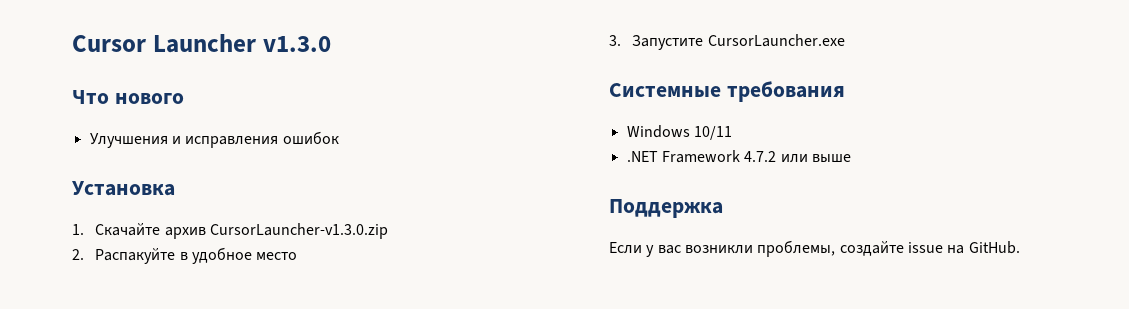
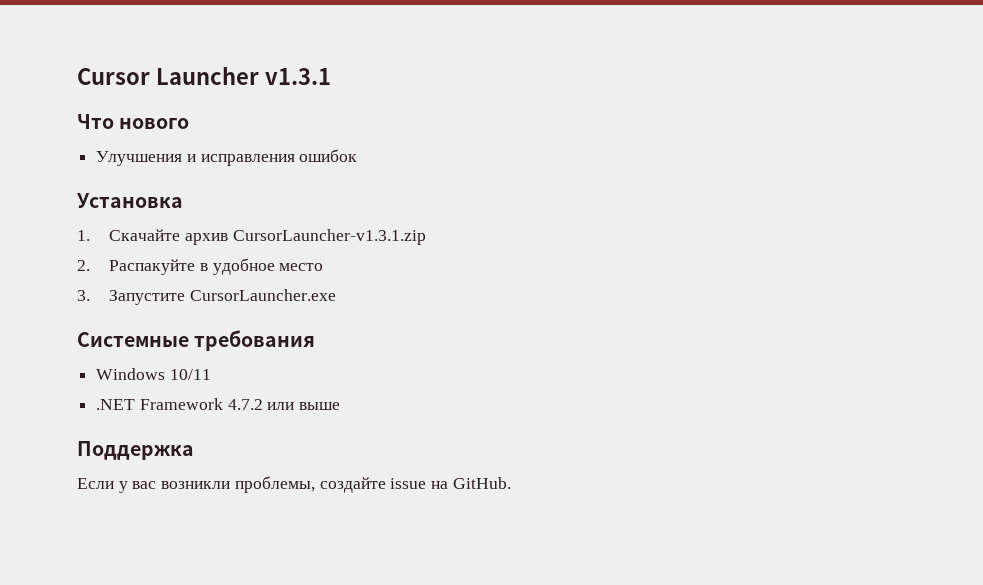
[262,36,331,52] v1.3.0 -> [264,68,331,85] v1.3.1
[209,223,388,239] CursorLauncher-v1.3.0.zip -> [232,229,426,245] CursorLauncher-v1.3.1.zip

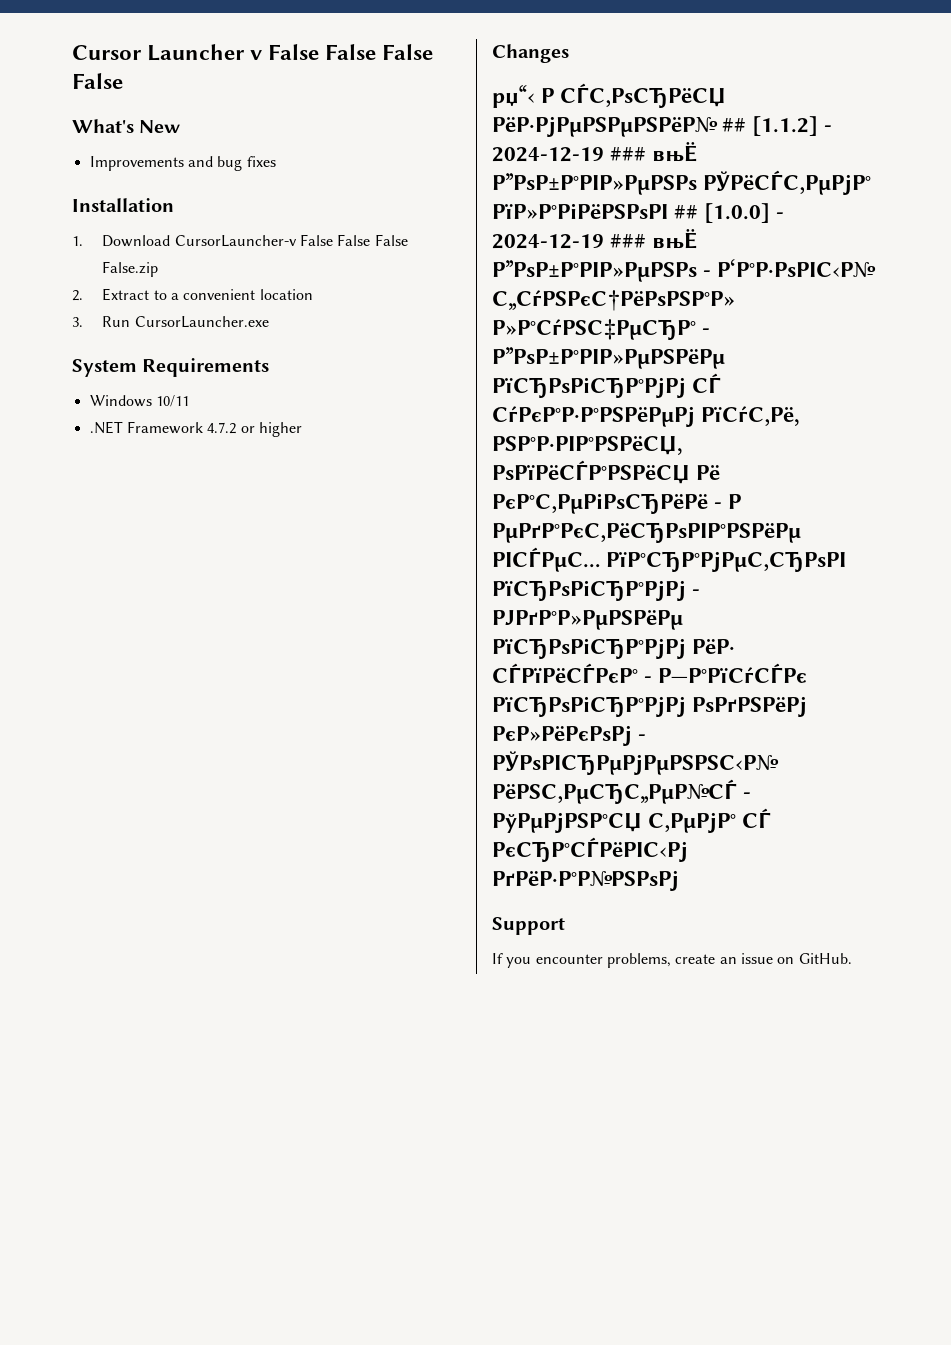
[264,68,331,85] [77,114,190,129] [96,149,358,166] [77,193,183,208] [77,229,426,245] [77,258,324,275] v1.3.1 // Что нового // Улучшения и исправления ошибок // Установка // 1. Скачайте архив CursorLauncher-v1.3.1.zip // 2. Распакуйте в удобное место -> [250,44,434,60] [72,73,123,89] [72,119,181,133] [89,156,276,171] [72,198,174,212] [72,234,408,247] [102,261,159,277] [72,288,313,301] v False False False False // What's New // Improvements and bug fixes // Installation // 1. Download CursorLauncher-v False False False False.zip // 2. Extract to a convenient location
[109,290,186,305] Запустите -> [102,316,131,327] Run
[77,330,316,351] Системные требования -> [72,358,270,377] System Requirements
[267,402,341,410] [77,441,194,460] [77,476,449,493] или выше // Поддержка // Если у вас возникли проблемы, создайте issue на -> [240,422,302,437] [492,44,569,63] [492,83,727,108] [492,116,833,137] [492,142,698,162] [492,170,872,195] [492,203,785,223] [492,229,698,249] [492,259,877,282] [492,290,735,311] [492,319,711,340] [492,347,725,369] [492,373,722,398] [492,406,801,427] [492,436,683,455] [492,460,721,484] [492,493,742,514] [492,522,801,543] [492,547,847,572] [492,580,701,601] [492,610,683,630] [492,638,736,659] [492,663,808,683] [492,696,808,717] [492,725,647,746] [492,751,779,775] [492,779,752,804] [492,808,772,833] [492,837,688,862] [492,870,679,891] [492,917,565,935] [492,953,795,968] or higher // Changes // рџ“‹ Р СЃС‚РѕСЂРёСЏ РёР·РјРµРЅРµРЅРёР№ ## [1.1.2] - 2024-12-19 ### вњЁ Р”РѕР±Р°РІР»РµРЅРѕ РЎРёСЃС‚РµРјР° РїР»Р°РіРёРЅРѕРІ ## [1.0.0] - 2024-12-19 ### вњЁ Р”РѕР±Р°РІР»РµРЅРѕ - Р‘Р°Р·РѕРІС‹Р№ С„СѓРЅРєС†РёРѕРЅР°Р» Р»Р°СѓРЅС‡РµСЂР° - Р”РѕР±Р°РІР»РµРЅРёРµ РїСЂРѕРіСЂР°РјРј СЃ СѓРєР°Р·Р°РЅРёРµРј РїСѓС‚Рё, РЅР°Р·РІР°РЅРёСЏ, РѕРїРёСЃР°РЅРёСЏ Рё РєР°С‚РµРіРѕСЂРёРё - Р РµРґР°РєС‚РёСЂРѕРІР°РЅРёРµ РІСЃРµС… РїР°СЂР°РјРµС‚СЂРѕРІ РїСЂРѕРіСЂР°РјРј - РЈРґР°Р»РµРЅРёРµ РїСЂРѕРіСЂР°РјРј РёР· СЃРїРёСЃРєР° - Р—Р°РїСѓСЃРє РїСЂРѕРіСЂР°РјРј РѕРґРЅРёРј РєР»РёРєРѕРј - РЎРѕРІСЂРµРјРµРЅРЅС‹Р№ РёРЅС‚РµСЂС„РµР№СЃ - РўРµРјРЅР°СЏ С‚РµРјР° СЃ РєСЂР°СЃРёРІС‹Рј РґРёР·Р°Р№РЅРѕРј // Support // If you encounter problems, create an issue on

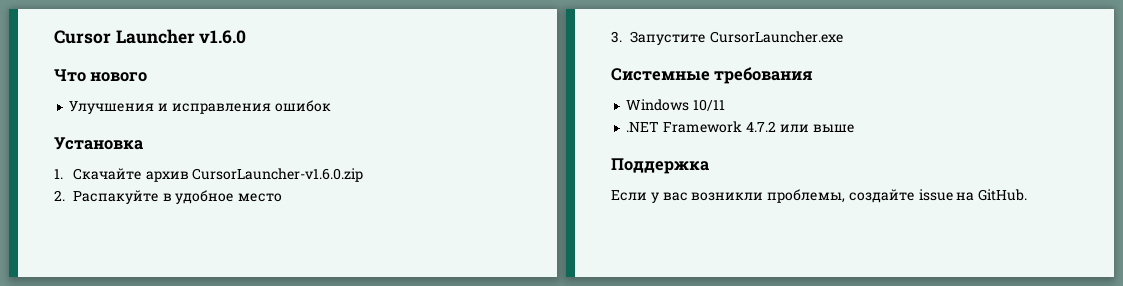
[250,44,434,60] [72,73,123,89] [72,119,181,133] [89,156,276,171] [72,198,174,212] [72,234,408,247] [102,261,159,277] [72,288,313,301] v False False False False // What's New // Improvements and bug fixes // Installation // 1. Download CursorLauncher-v False False False False.zip // 2. Extract to a convenient location -> [199,30,247,44] [54,69,148,82] [69,100,331,114] [54,137,143,150] [54,168,364,182] [54,190,283,204] v1.6.0 // Что нового // Улучшения и исправления ошибок // Установка // 1. Скачайте архив CursorLauncher-v1.6.0.zip // 2. Распакуйте в удобное место
[102,316,131,327] Run -> [629,31,706,45] Запустите
[72,358,270,377] System Requirements -> [611,67,814,84] Системные требования
[240,422,302,437] [492,44,569,63] [492,83,727,108] [492,116,833,137] [492,142,698,162] [492,170,872,195] [492,203,785,223] [492,229,698,249] [492,259,877,282] [492,290,735,311] [492,319,711,340] [492,347,725,369] [492,373,722,398] [492,406,801,427] [492,436,683,455] [492,460,721,484] [492,493,742,514] [492,522,801,543] [492,547,847,572] [492,580,701,601] [492,610,683,630] [492,638,736,659] [492,663,808,683] [492,696,808,717] [492,725,647,746] [492,751,779,775] [492,779,752,804] [492,808,772,833] [492,837,688,862] [492,870,679,891] [492,917,565,935] [492,953,795,968] or higher // Changes // рџ“‹ Р СЃС‚РѕСЂРёСЏ РёР·РјРµРЅРµРЅРёР№ ## [1.1.2] - 2024-12-19 ### вњЁ Р”РѕР±Р°РІР»РµРЅРѕ РЎРёСЃС‚РµРјР° РїР»Р°РіРёРЅРѕРІ ## [1.0.0] - 2024-12-19 ### вњЁ Р”РѕР±Р°РІР»РµРЅРѕ - Р‘Р°Р·РѕРІС‹Р№ С„СѓРЅРєС†РёРѕРЅР°Р» Р»Р°СѓРЅС‡РµСЂР° - Р”РѕР±Р°РІР»РµРЅРёРµ РїСЂРѕРіСЂР°РјРј СЃ СѓРєР°Р·Р°РЅРёРµРј РїСѓС‚Рё, РЅР°Р·РІР°РЅРёСЏ, РѕРїРёСЃР°РЅРёСЏ Рё РєР°С‚РµРіРѕСЂРёРё - Р РµРґР°РєС‚РёСЂРѕРІР°РЅРёРµ РІСЃРµС… РїР°СЂР°РјРµС‚СЂРѕРІ РїСЂРѕРіСЂР°РјРј - РЈРґР°Р»РµРЅРёРµ РїСЂРѕРіСЂР°РјРј РёР· СЃРїРёСЃРєР° - Р—Р°РїСѓСЃРє РїСЂРѕРіСЂР°РјРј РѕРґРЅРёРј РєР»РёРєРѕРј - РЎРѕРІСЂРµРјРµРЅРЅС‹Р№ РёРЅС‚РµСЂС„РµР№СЃ - РўРµРјРЅР°СЏ С‚РµРјР° СЃ РєСЂР°СЃРёРІС‹Рј РґРёР·Р°Р№РЅРѕРј // Support // If you encounter problems, create an issue on -> [779,124,855,133] [611,158,709,174] [611,189,975,203] или выше // Поддержка // Если у вас возникли проблемы, создайте issue на

